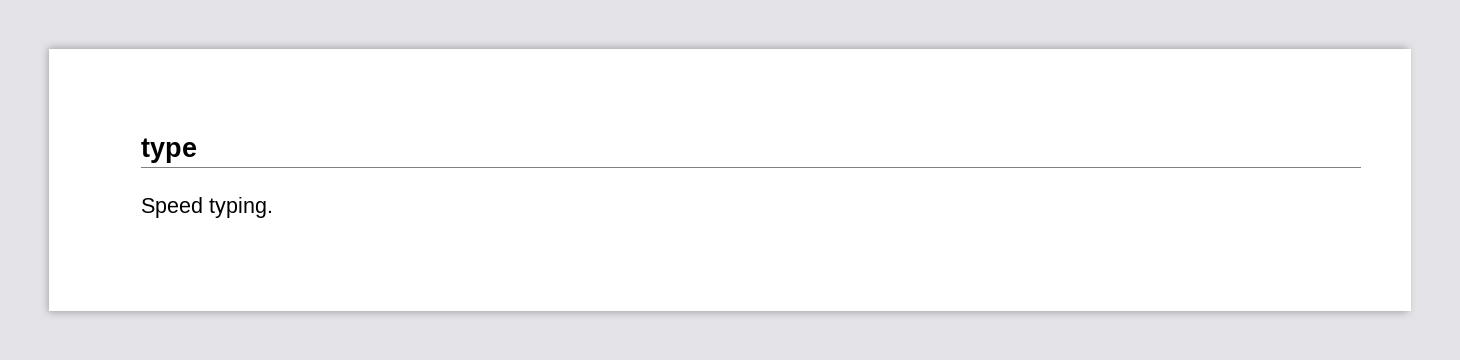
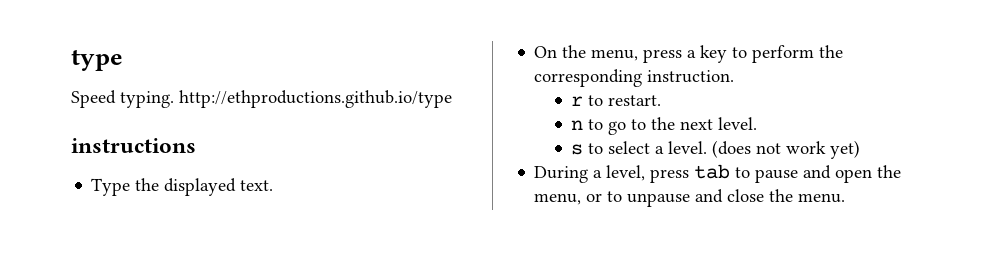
(273, 207) none -> [179,90,452,108] [71,138,196,153] [91,178,274,196] [534,45,844,63] [534,69,735,87] [571,95,662,106] [571,117,758,135] [571,140,861,159] [534,164,902,183] [534,189,846,207] http://ethproductions.github.io/type // instructions // Type the displayed text. // On the menu, press a key to perform the corresponding instruction. // r to restart. // n to go to the next level. // s to select a level. (does not work yet) // During a level, press tab to pause and open the menu, or to unpause and close the menu.

